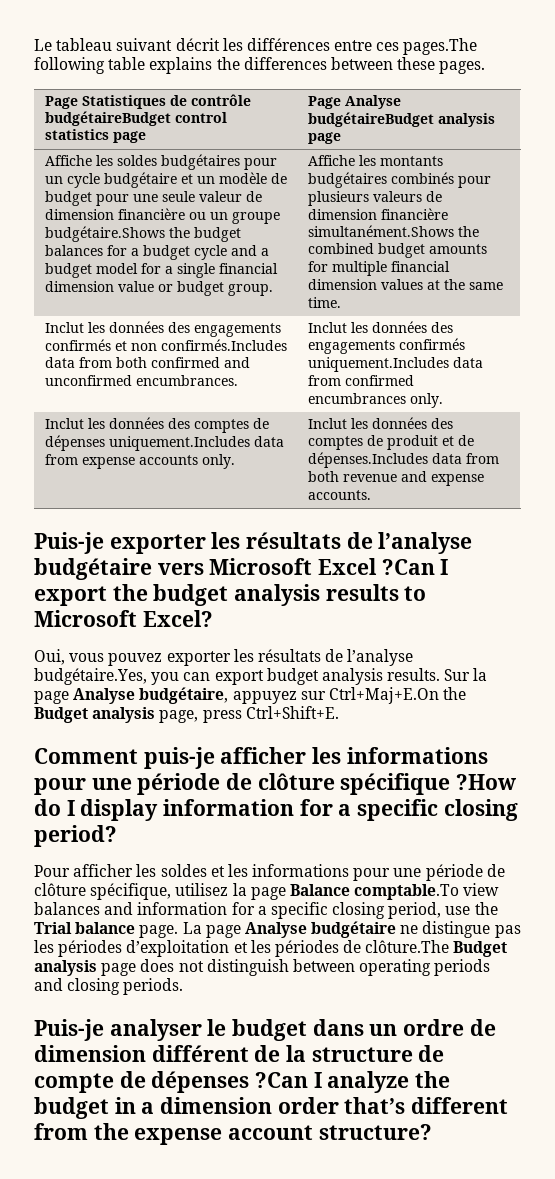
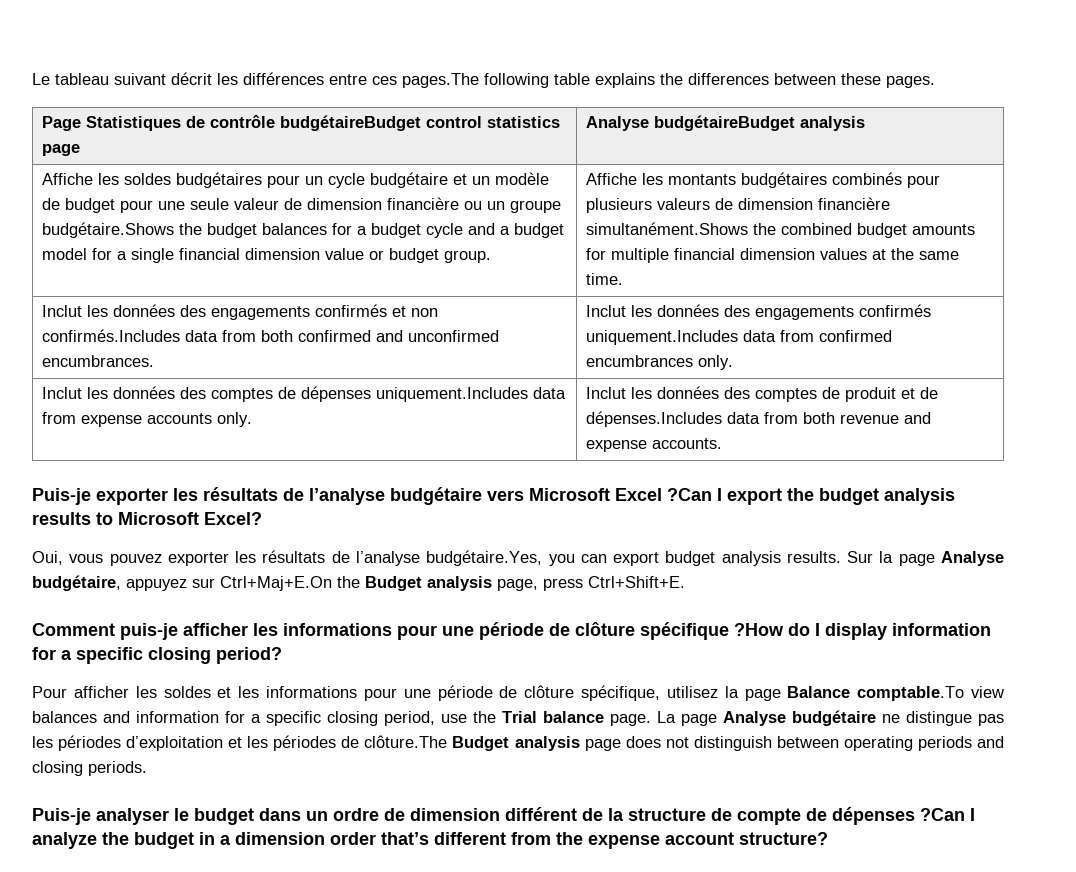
[307,96,341,109] Page -> (81, 150) none
[307,132,341,144] page -> (866, 123) none

